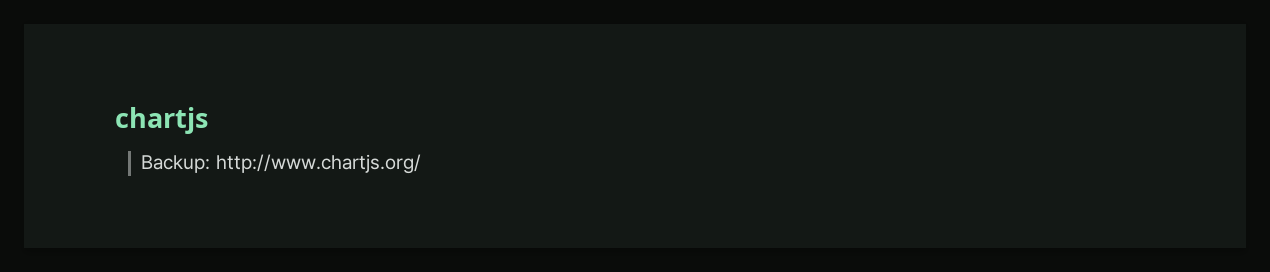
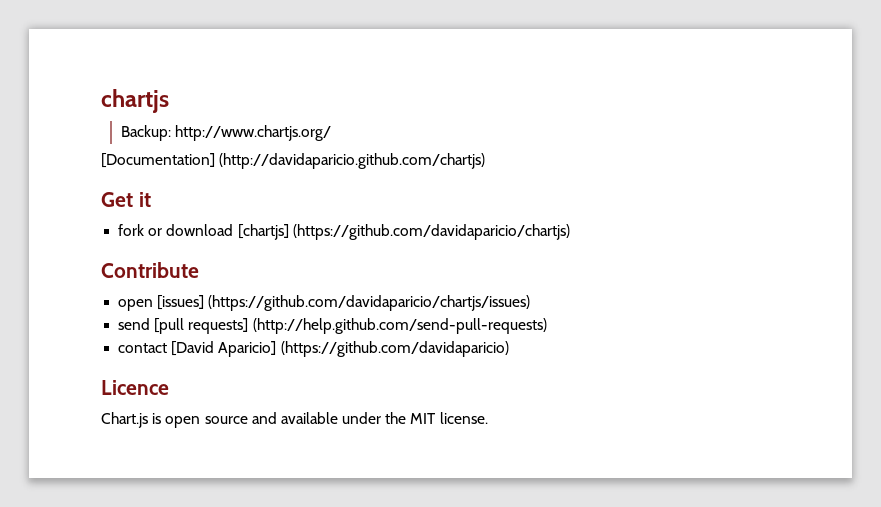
(421, 164) none -> [101,153,486,169] [101,192,151,207] [118,224,570,240] [101,262,199,278] [118,295,531,311] [118,318,547,334] [118,341,509,357] [101,380,169,395] [101,412,488,428] // [Documentation] (http://davidaparicio.github.com/chartjs) // Get it // fork or download [chartjs] (https://github.com/davidaparicio/chartjs) // Contribute // open [issues] (https://github.com/davidaparicio/chartjs/issues) // send [pull requests] (http://help.github.com/send-pull-requests) // contact [David Aparicio] (https://github.com/davidaparicio) // Licence // Chart.js is open source and available under the MIT license.

